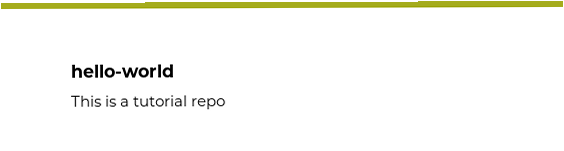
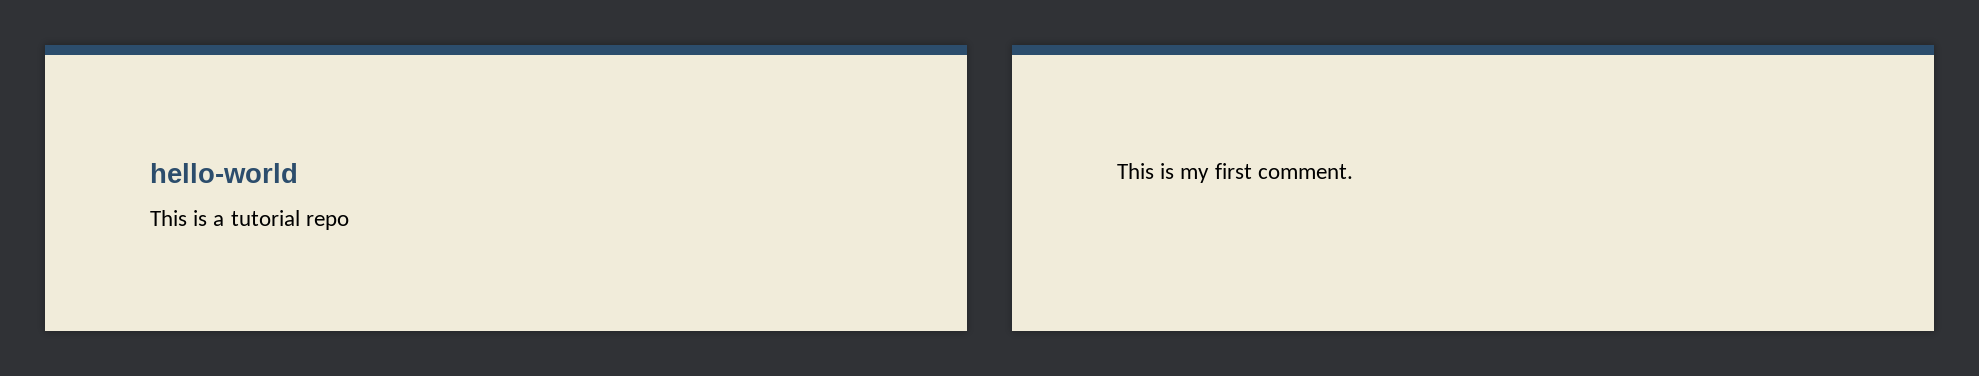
(227, 104) none -> [1117,163,1353,183] // This is my first comment.

